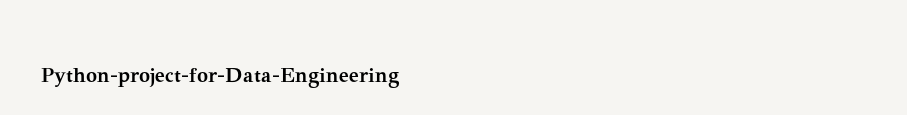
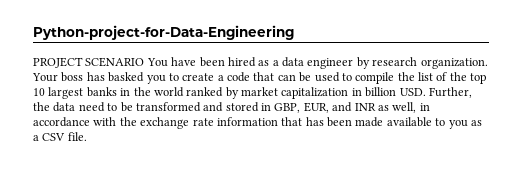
(400, 78) none -> [33,57,488,69] [32,72,487,84] [33,87,472,99] [33,102,430,113] [33,117,482,129] [33,132,87,141] // PROJECT SCENARIO You have been hired as a data engineer by research organization. Your boss has basked you to create a code that can be used to compile the list of the top 10 largest banks in the world ranked by market capitalization in billion USD. Further, the data need to be transformed and stored in GBP, EUR, and INR as well, in accordance with the exchange rate information that has been made available to you as a CSV file.

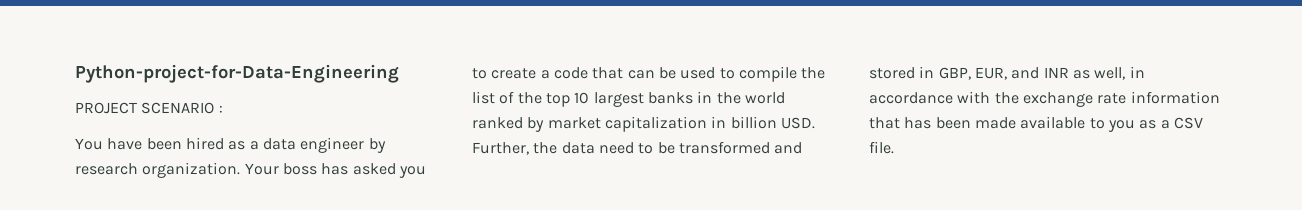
(145, 62) none -> [218,105,223,113] : //
[108,72,145,82] basked -> [352,163,396,175] asked

